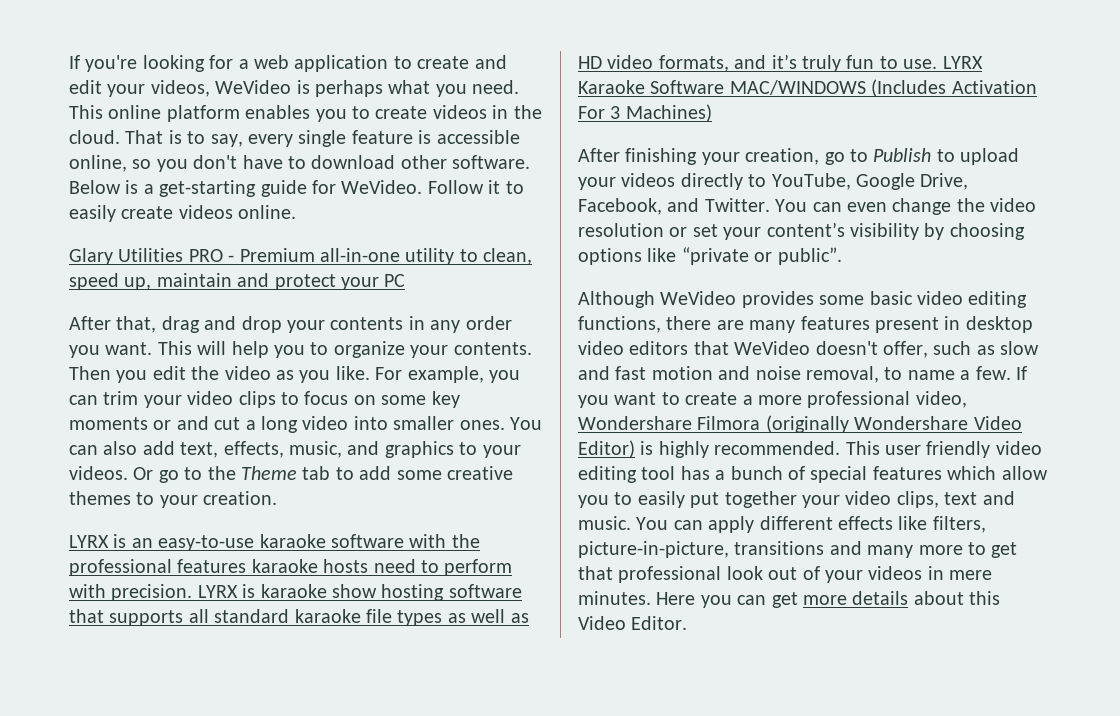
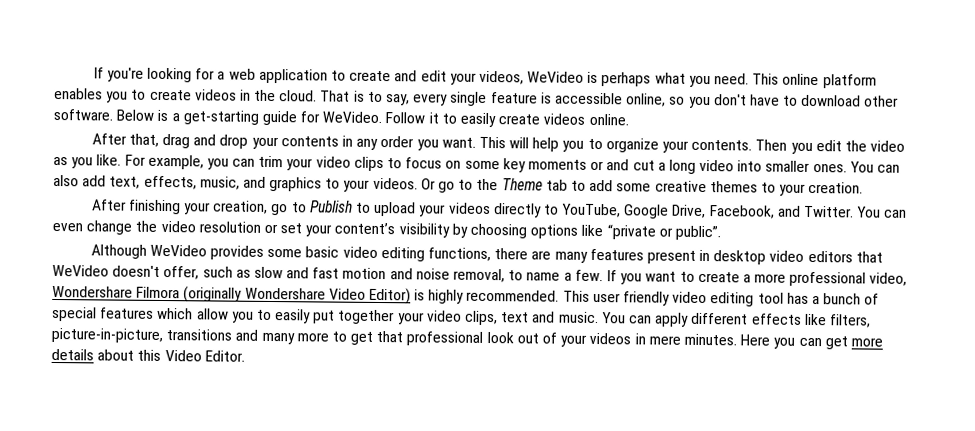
[69,248,533,265] [69,273,406,290] // Glary Utilities PRO - Premium all-in-one utility to clean, speed up, maintain and protect your PC -> (629, 119) none
[69,534,480,551] [69,559,513,576] [69,584,522,601] [69,609,529,626] [578,54,983,72] [578,79,1037,97] [578,104,712,122] // LYRX is an easy-to-use karaoke software with the professional features karaoke hosts need to perform with precision. LYRX is karaoke show hosting software that supports all standard karaoke file types as well as HD video formats, and it’s truly fun to use. LYRX Karaoke Software MAC/WINDOWS (Includes Activation For 3 Machines) -> (864, 187) none

